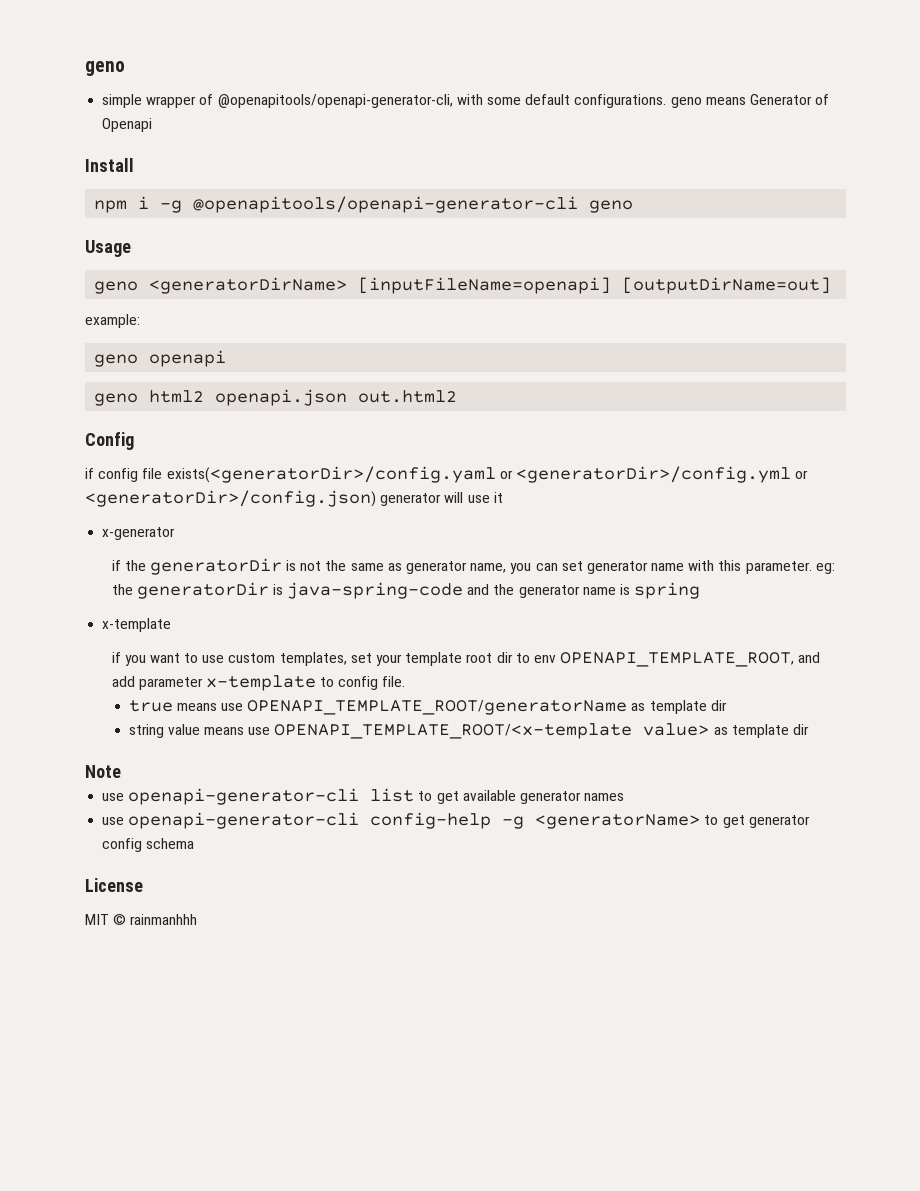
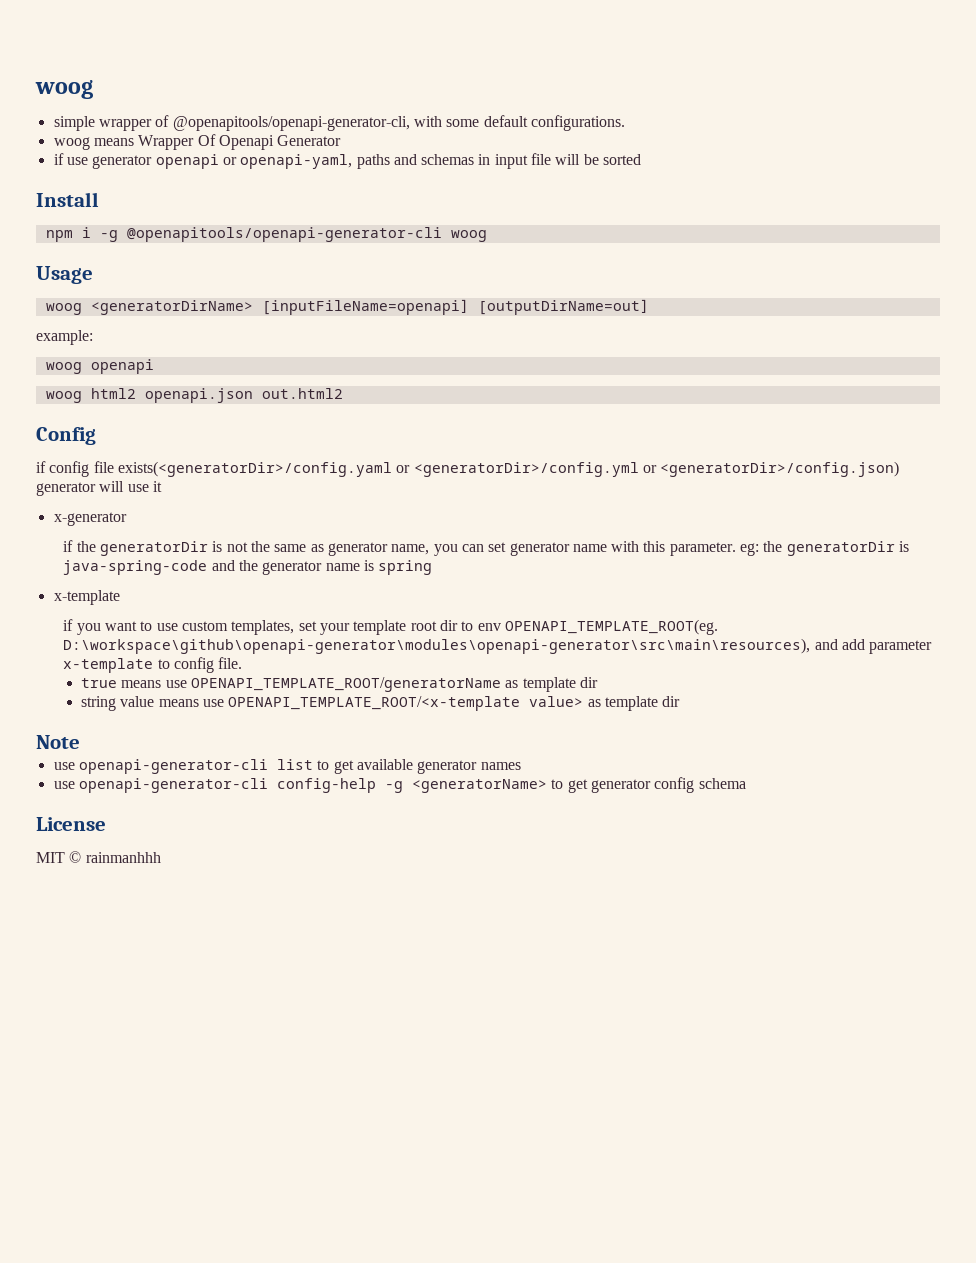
[85,61,125,76] geno -> [35,80,93,99] woog
[670,94,830,108] [102,118,153,132] geno means Generator of Openapi -> [53,134,342,150] [53,153,642,169] // woog means Wrapper Of Openapi Generator // if use generator openapi or openapi-yaml, paths and schemas in input file will be sorted
[589,200,634,213] geno -> [450,230,487,242] woog
[94,281,139,294] geno -> [45,303,82,315] woog
[94,354,139,367] geno -> [45,362,82,374] woog
[94,393,139,406] geno -> [45,391,82,403] woog
[560,652,795,667] OPENAPI_TEMPLATE_ROOT, -> [504,619,718,635] [63,638,811,654] OPENAPI_TEMPLATE_ROOT(eg. D:\workspace\github\openapi-generator\modules\openapi-generator\src\main\resources),

